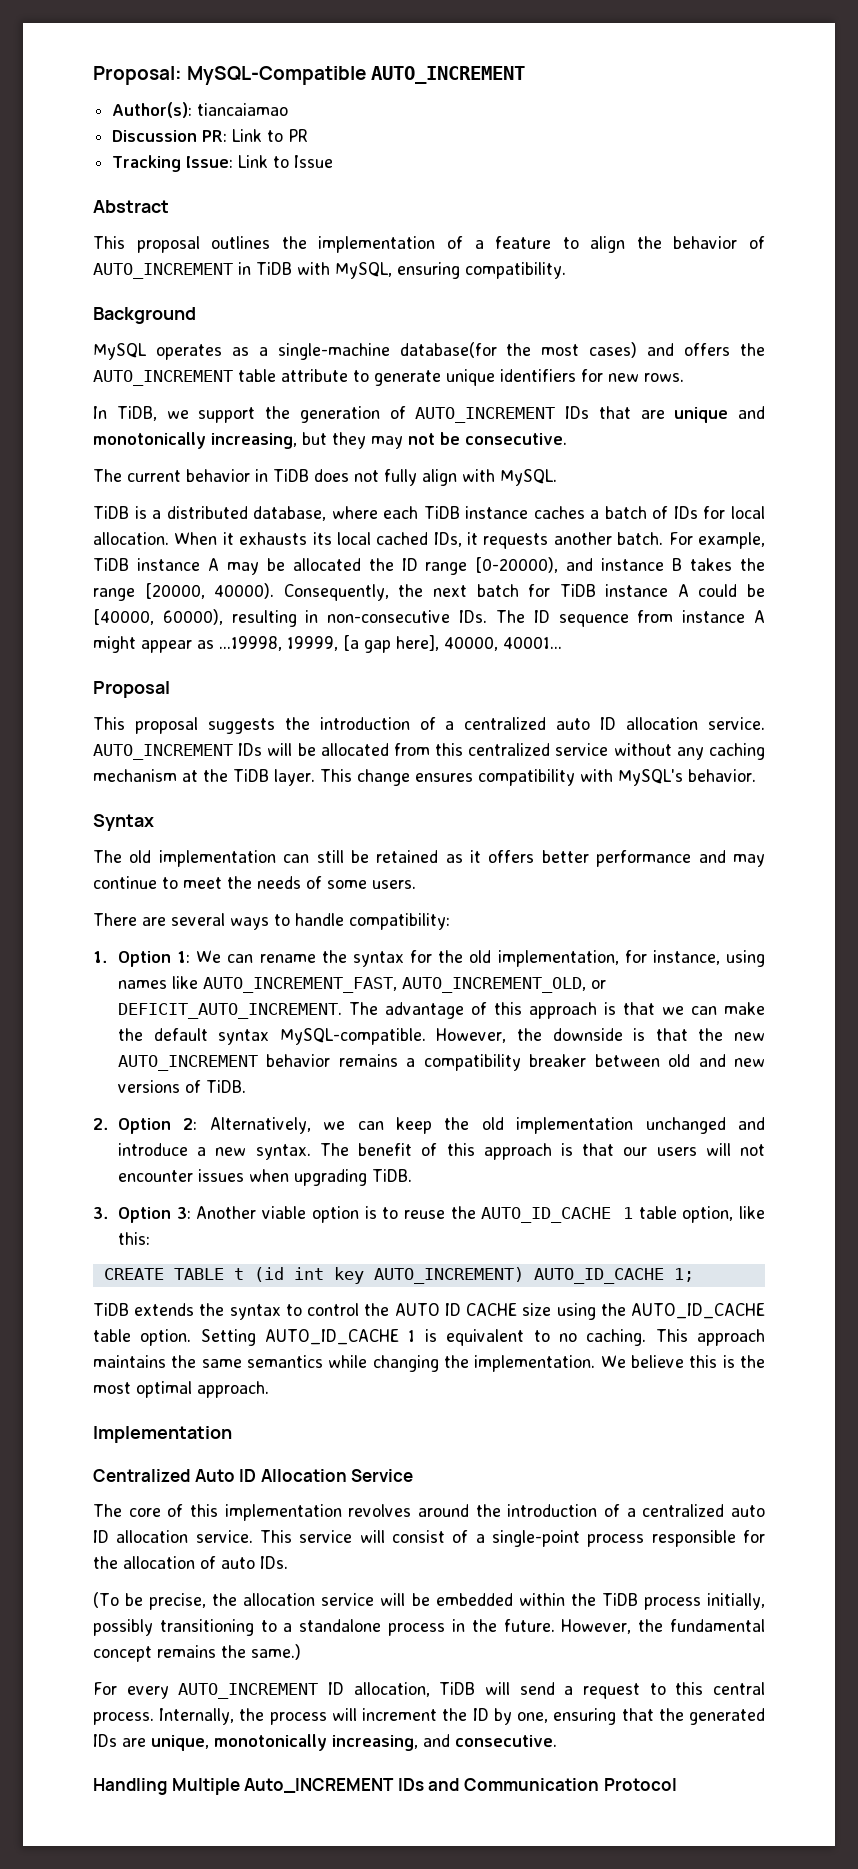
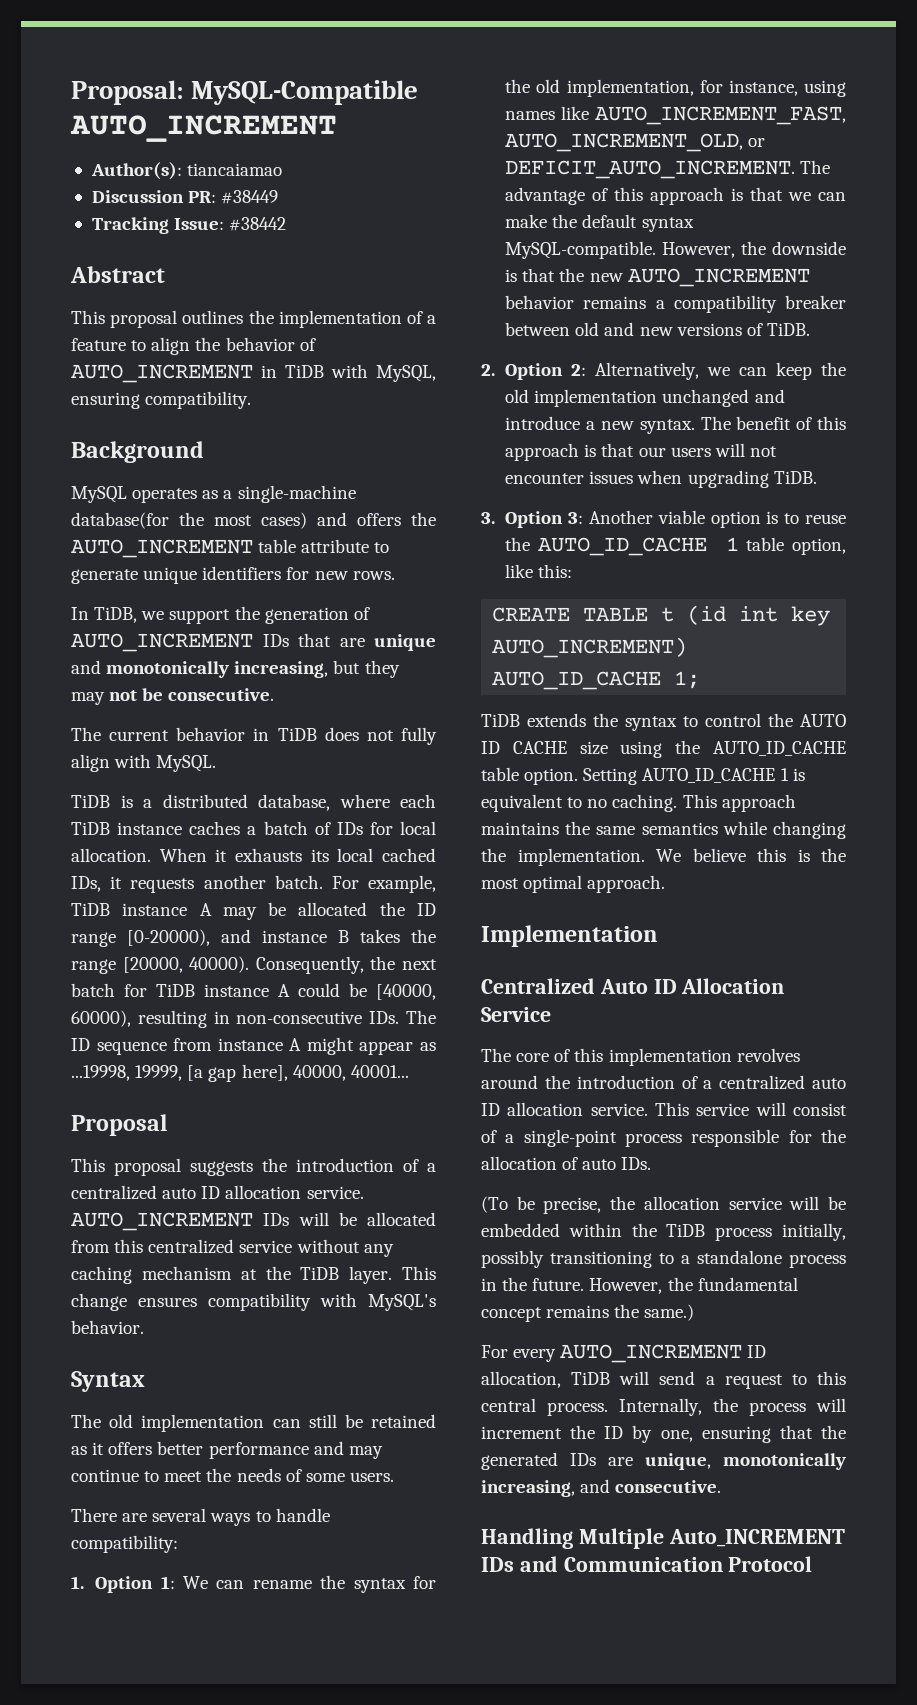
[232,129,309,142] Link to PR -> [221,190,279,204] #38449
[238,155,334,168] Link to Issue -> [229,217,287,231] #38442

